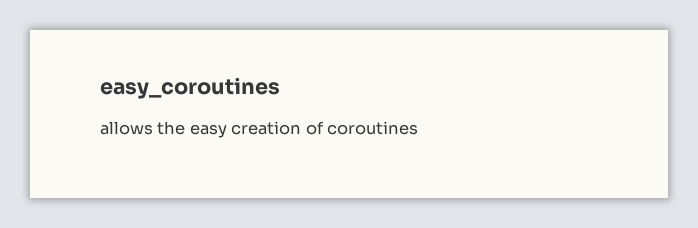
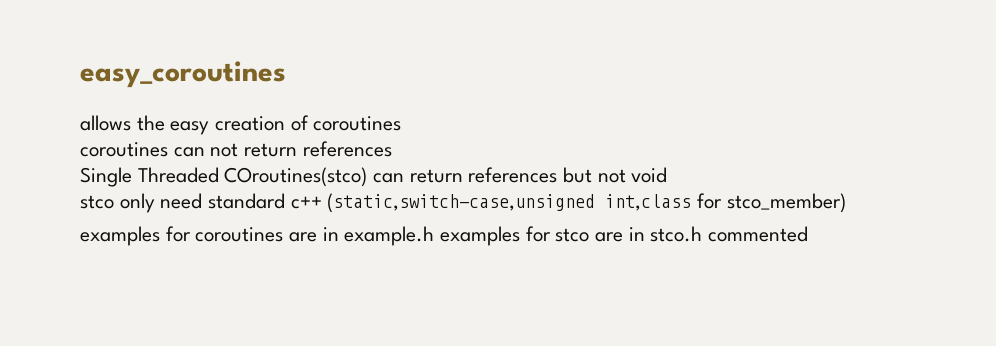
(419, 128) none -> [80,141,392,157] [80,167,668,187] [80,193,846,213] [80,226,809,246] // coroutines can not return references // Single Threaded COroutines(stco) can return references but not void // stco only need standard c++ (static,switch-case,unsigned int,class for stco_member) // examples for coroutines are in example.h examples for stco are in stco.h commented

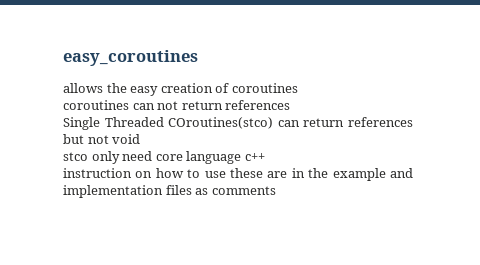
[208,193,286,209] standard -> [155,151,242,164] core language
[327,193,846,213] [80,226,809,246] (static,switch-case,unsigned int,class for stco_member) // examples for coroutines are in example.h examples for stco are in stco.h commented -> [63,168,413,181] [63,185,276,198] // instruction on how to use these are in the example and implementation files as comments

